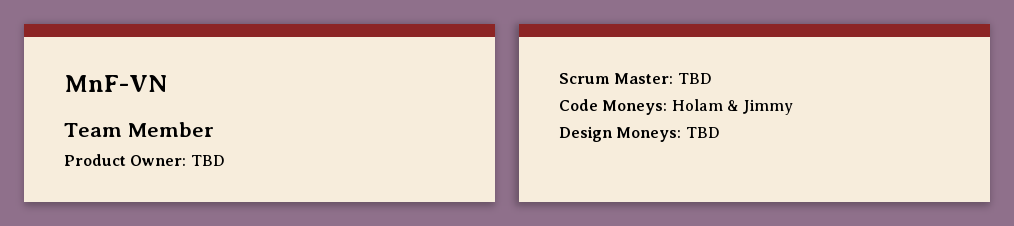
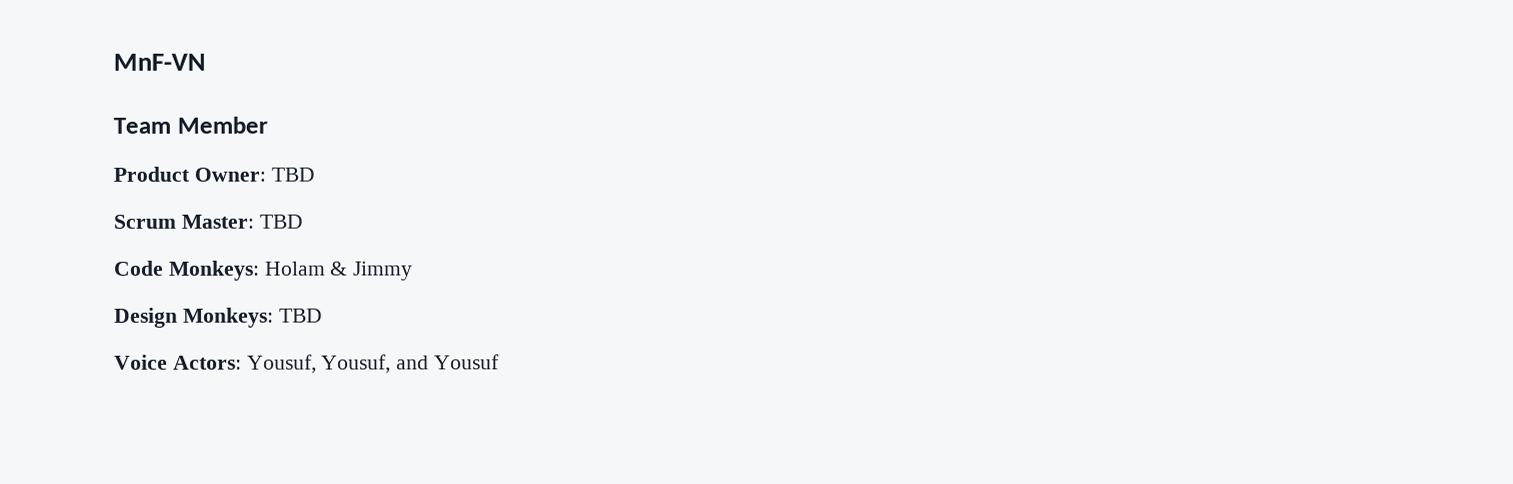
[602,100,668,115] Moneys: -> [168,260,260,281] Monkeys:
[616,127,720,142] Moneys: TBD -> [182,307,323,328] [114,354,501,374] Monkeys: TBD // Voice Actors: Yousuf, Yousuf, and Yousuf

